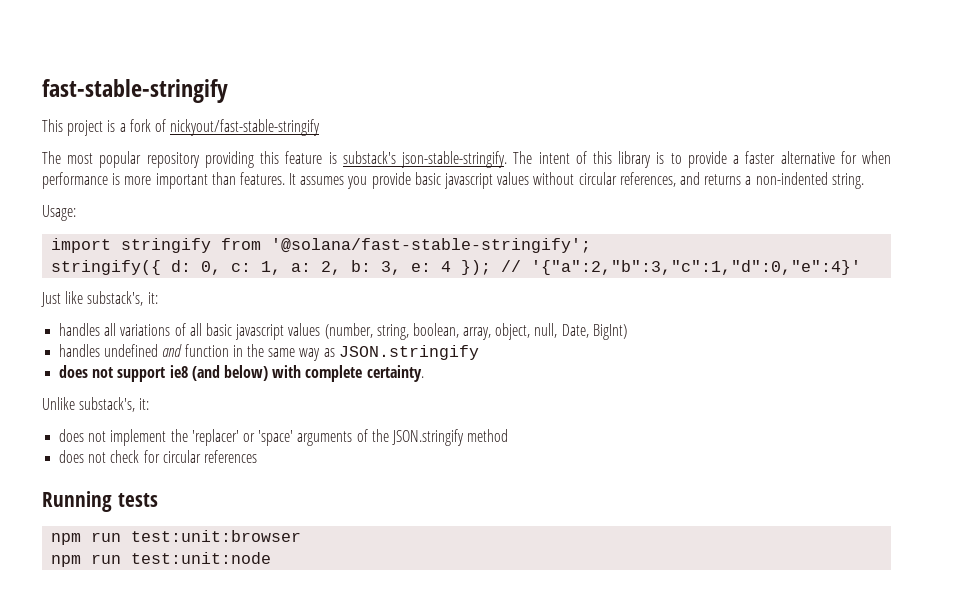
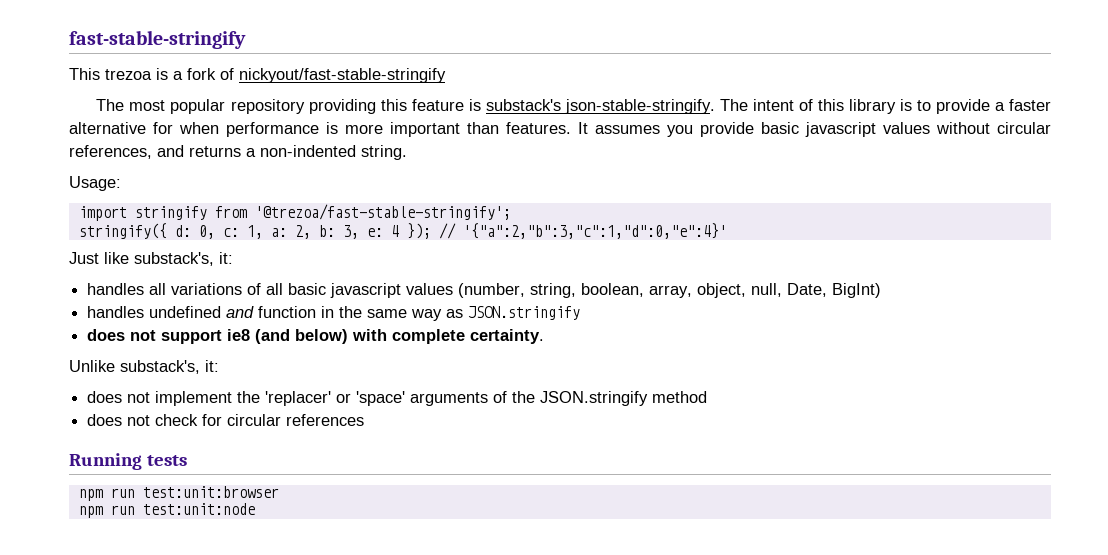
[67,120,104,136] project -> [105,69,152,80] trezoa
[271,238,592,253] '@solana/fast-stable-stringify'; -> [254,204,511,220] '@trezoa/fast-stable-stringify';

